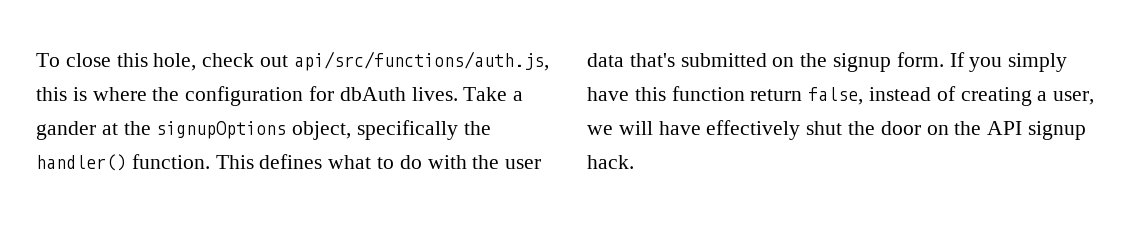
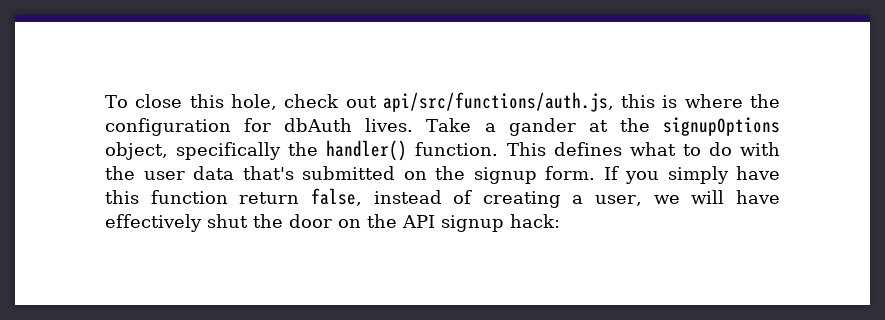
[587,155,634,169] hack. -> [510,214,560,228] hack:

